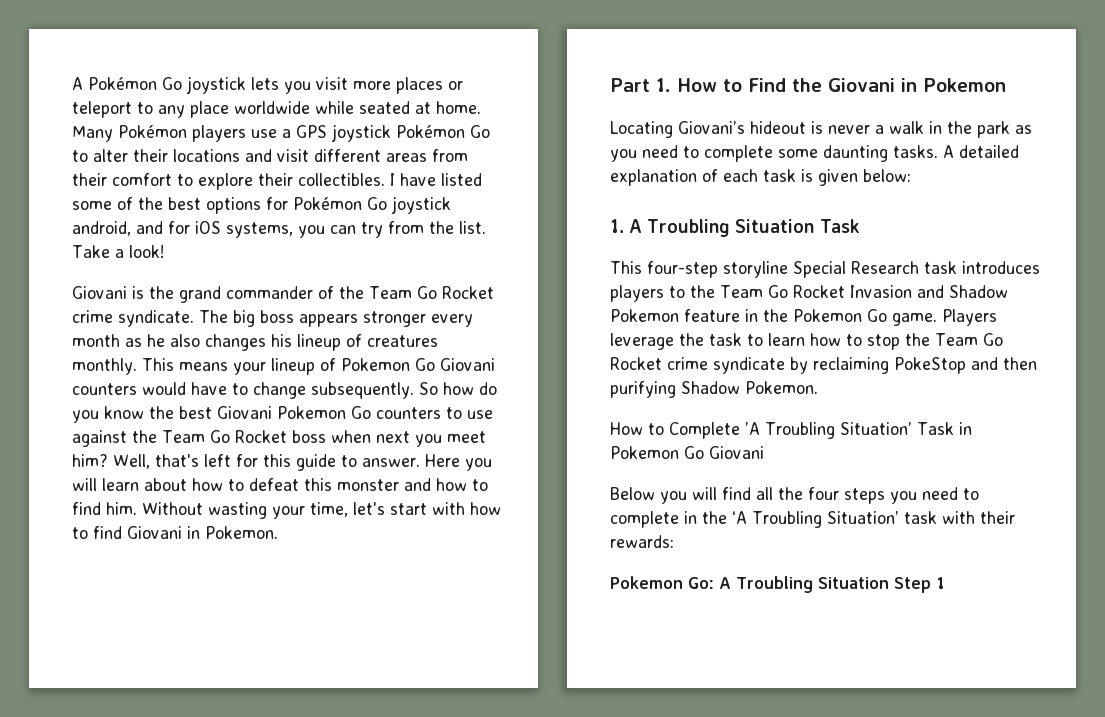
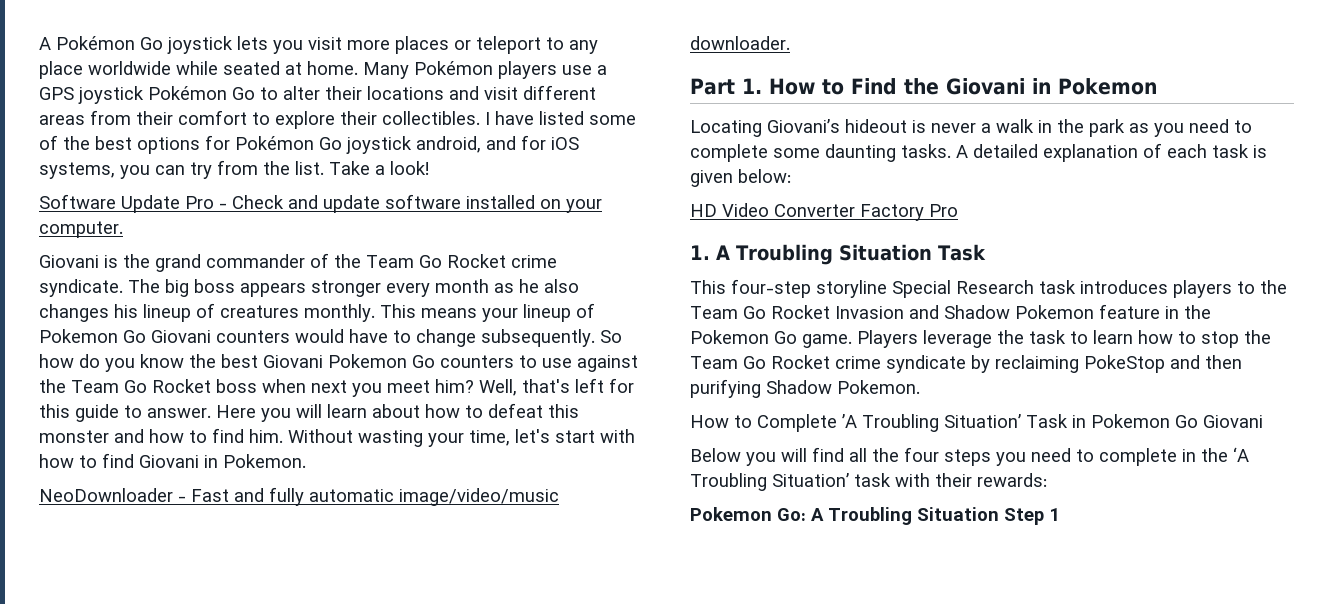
(164, 251) none -> [39,194,602,213] [39,221,123,238] // Software Update Pro - Check and update software installed on your computer.
(278, 532) none -> [39,487,559,506] [690,36,790,50] // NeoDownloader - Fast and fully automatic image/video/music downloader.
(911, 175) none -> [690,203,958,221] // HD Video Converter Factory Pro

